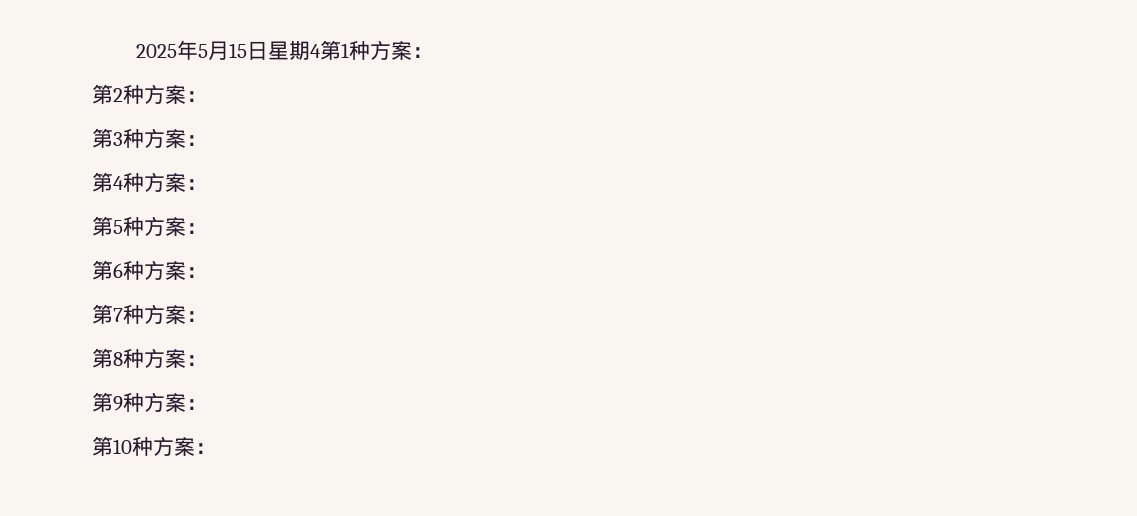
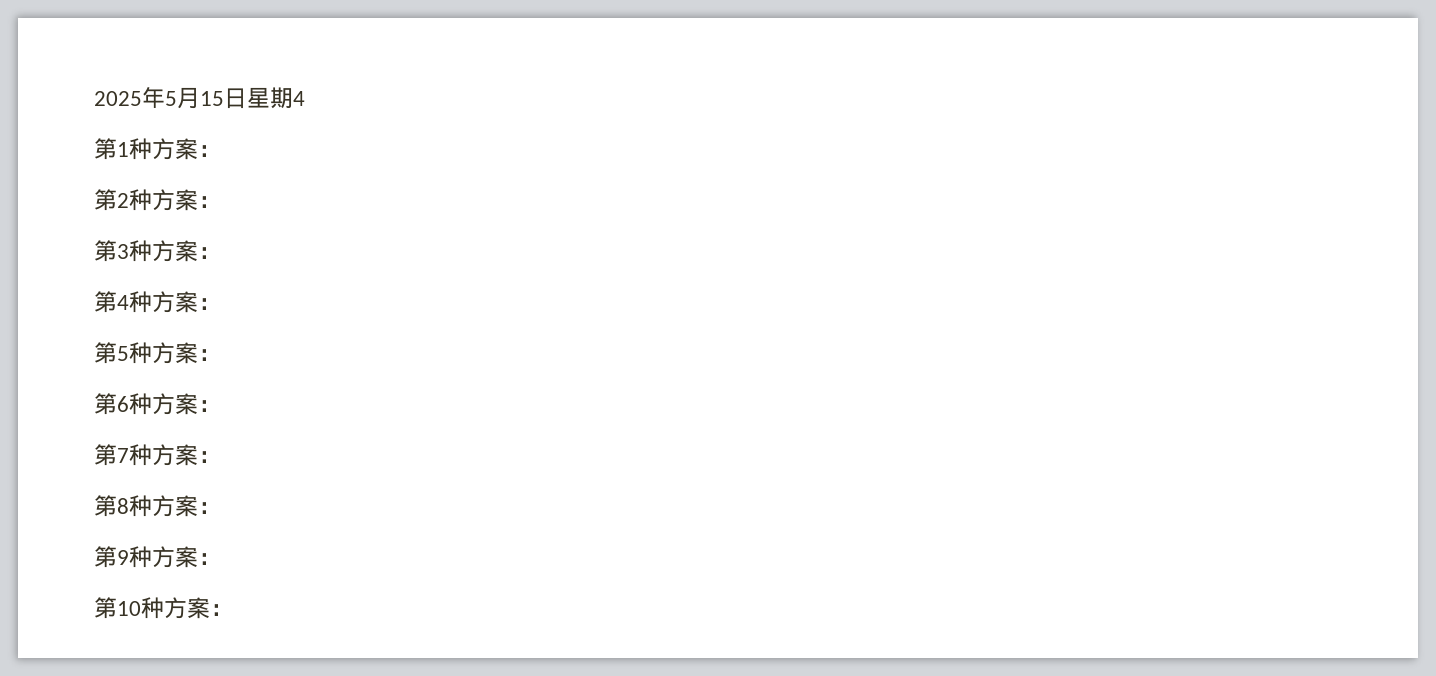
(322, 51) none -> (305, 98) //

